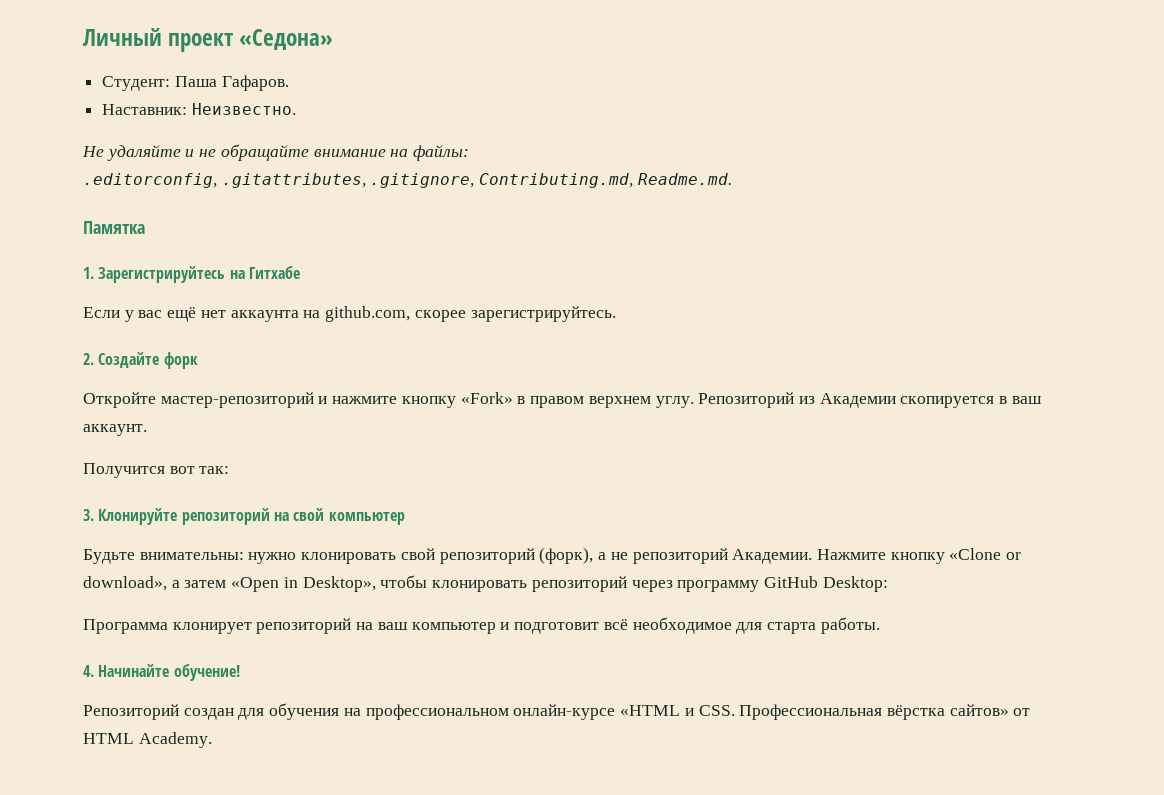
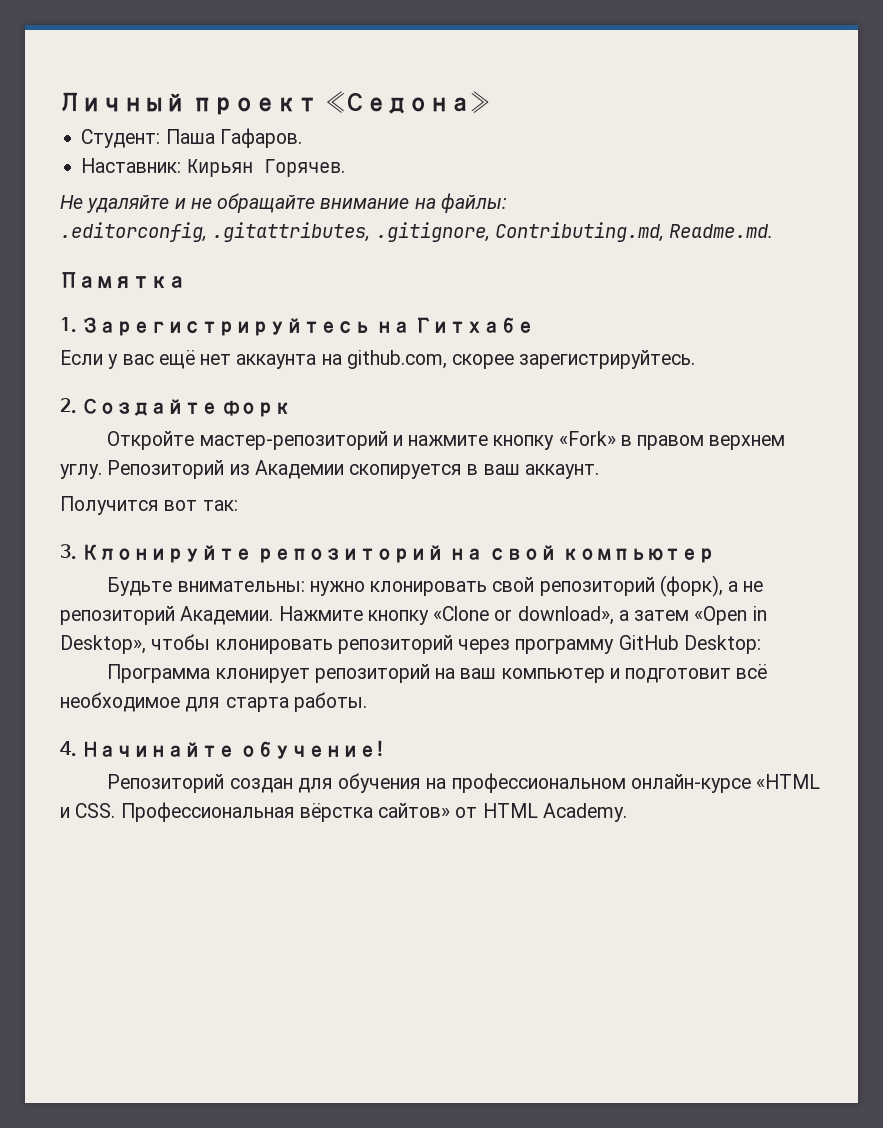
[191,103,296,115] Неизвестно. -> [186,159,345,177] Кирьян Горячев.

